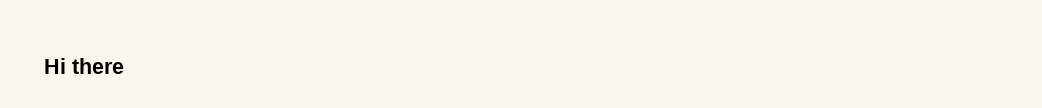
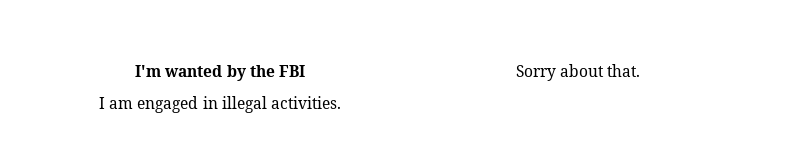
[44,58,124,74] Hi there -> [135,65,305,81] [99,96,341,113] [515,64,641,81] I'm wanted by the FBI // I am engaged in illegal activities. // Sorry about that.

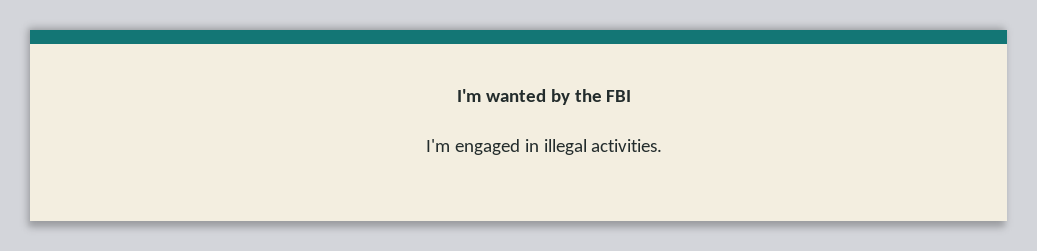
[99,97,134,109] I am -> [425,139,450,152] I'm
[515,64,641,81] // Sorry about that. -> (663, 145) none

